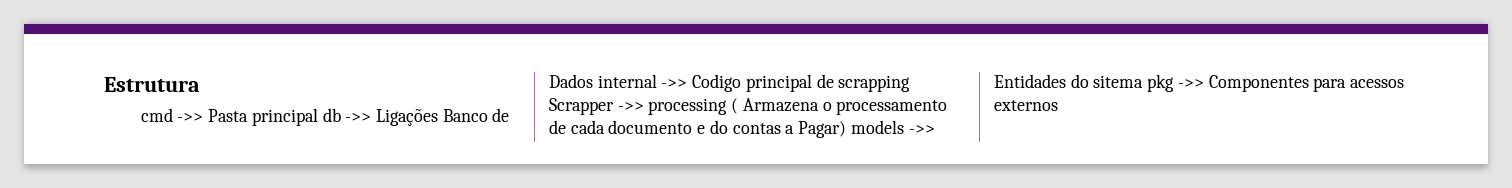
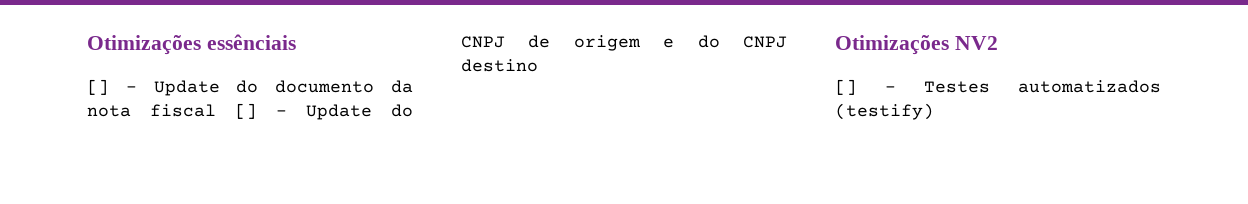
[104,77,200,92] [140,108,510,126] [549,74,911,92] [549,98,948,115] [549,120,935,138] [994,74,1405,92] [994,100,1058,111] Estrutura // cmd ->> Pasta principal db ->> Ligações Banco de Dados internal ->> Codigo principal de scrapping Scrapper ->> processing ( Armazena o processamento de cada documento e do contas a Pagar) models ->> Entidades do sitema pkg ->> Componentes para acessos externos -> [87,34,296,55] [87,79,414,96] [87,103,413,120] [461,35,787,51] [461,59,538,72] [835,35,998,55] [835,79,1161,95] [835,103,934,120] Otimizações essênciais // [] - Update do documento da nota fiscal [] - Update do CNPJ de origem e do CNPJ destino // Otimizações NV2 // [] - Testes automatizados (testify)

